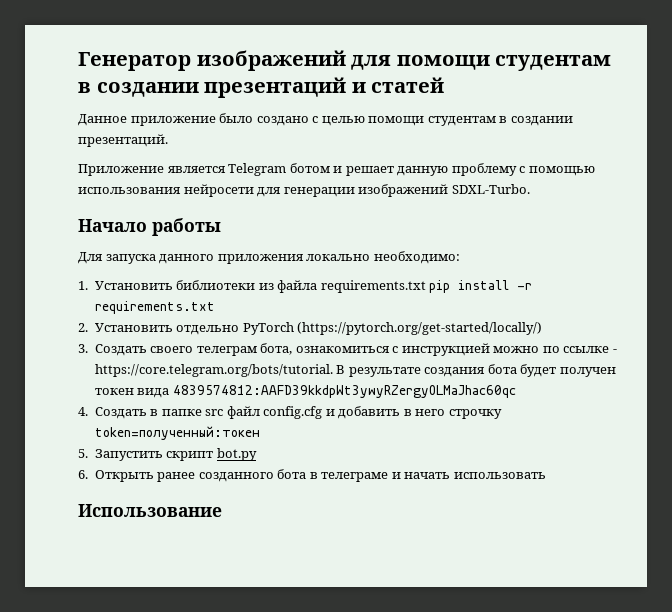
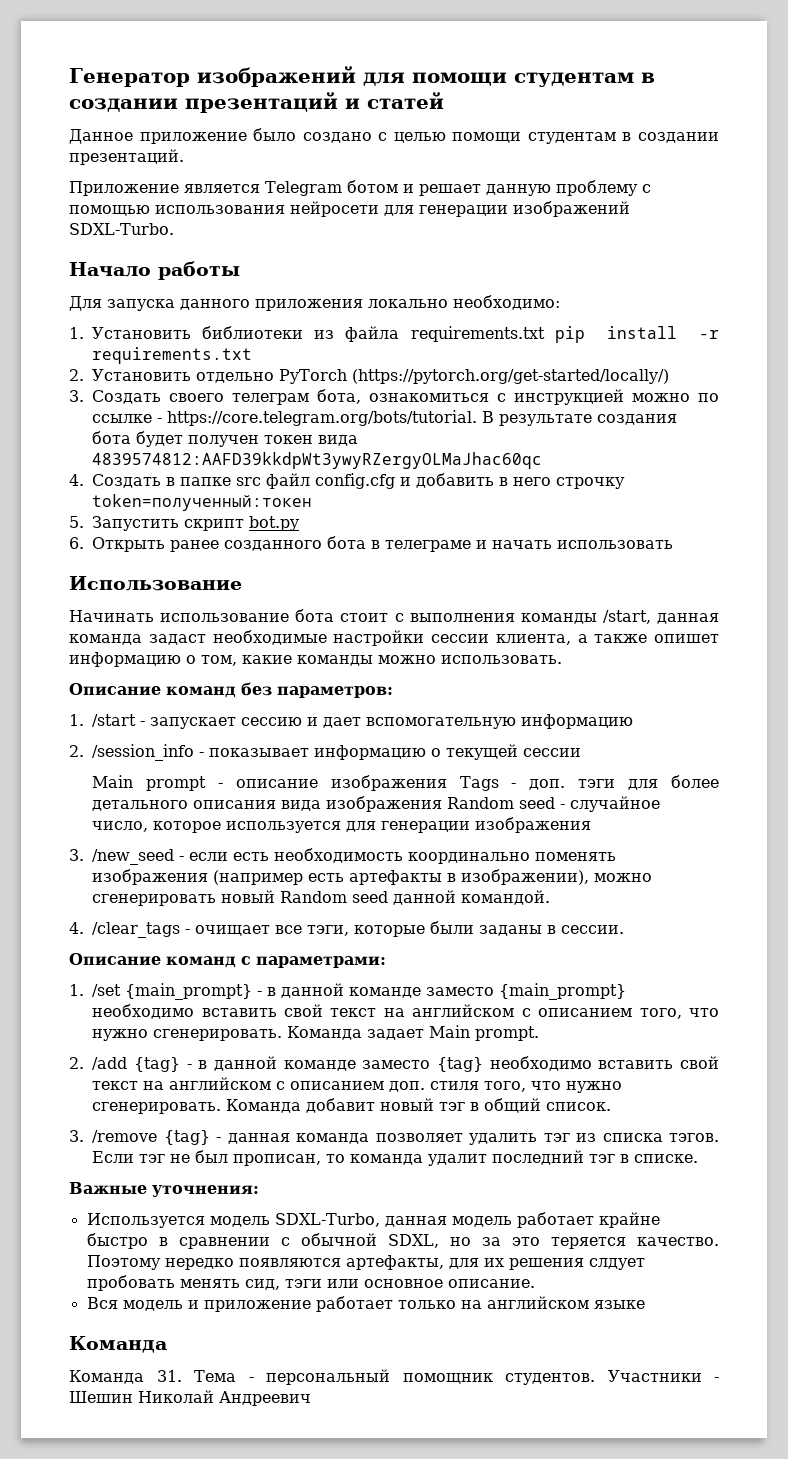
(222, 510) none -> [69,609,719,624] [69,630,719,646] [69,652,562,667] [69,682,393,698] [69,714,634,729] [69,744,582,761] [92,775,719,791] [92,796,661,812] [92,817,592,833] [69,848,617,865] [92,869,653,885] [92,890,551,906] [69,921,625,938] [69,953,386,968] [69,983,627,1000] [92,1004,719,1019] [92,1025,540,1041] [69,1056,719,1072] [92,1077,623,1093] [92,1098,612,1114] [69,1130,719,1145] [92,1150,699,1166] [69,1182,259,1197] [86,1212,660,1228] [86,1233,719,1249] [86,1255,645,1270] [86,1275,535,1291] [86,1296,645,1312] [69,1336,167,1353] [69,1369,719,1385] [69,1390,311,1406] // Начинать использование бота стоит с выполнения команды /start, данная команда задаст необходимые настройки сессии клиента, а также опишет информацию о том, какие команды можно использовать. // Описание команд без параметров: // 1. /start - запускает сессию и дает вспомогательную информацию // 2. /session_info - показывает информацию о текущей сессии // Main prompt - описание изображения Tags - доп. тэги для более детального описания вида изображения Random seed - случайное число, которое используется для генерации изображения // 3. /new_seed - если есть необходимость координально поменять изображения (например есть артефакты в изображении), можно сгенерировать новый Random seed данной командой. // 4. /clear_tags - очищает все тэги, которые были заданы в сессии. // Описание команд с параметрами: // 1. /set {main_prompt} - в данной команде заместо {main_prompt} необходимо вставить свой текст на английском с описанием того, что нужно сгенерировать. Команда задает Main prompt. // 2. /add {tag} - в данной команде заместо {tag} необходимо вставить свой текст на английском с описанием доп. стиля того, что нужно сгенерировать. Команда добавит новый тэг в общий список. // 3. /remove {tag} - данная команда позволяет удалить тэг из списка тэгов. Если тэг не был прописан, то команда удалит последний тэг в списке. // Важные уточнения: // Используется модель SDXL-Turbo, данная модель работает крайне быстро в сравнении с обычной SDXL, но за это теряется качество. Поэтому нередко появляются артефакты, для их решения слдует пробовать менять сид, тэги или основное описание. // Вся модель и приложение работает только на английском языке // Команда // Команда 31. Тема - персональный помощник студентов. Участники - Шешин Николай Андреевич

